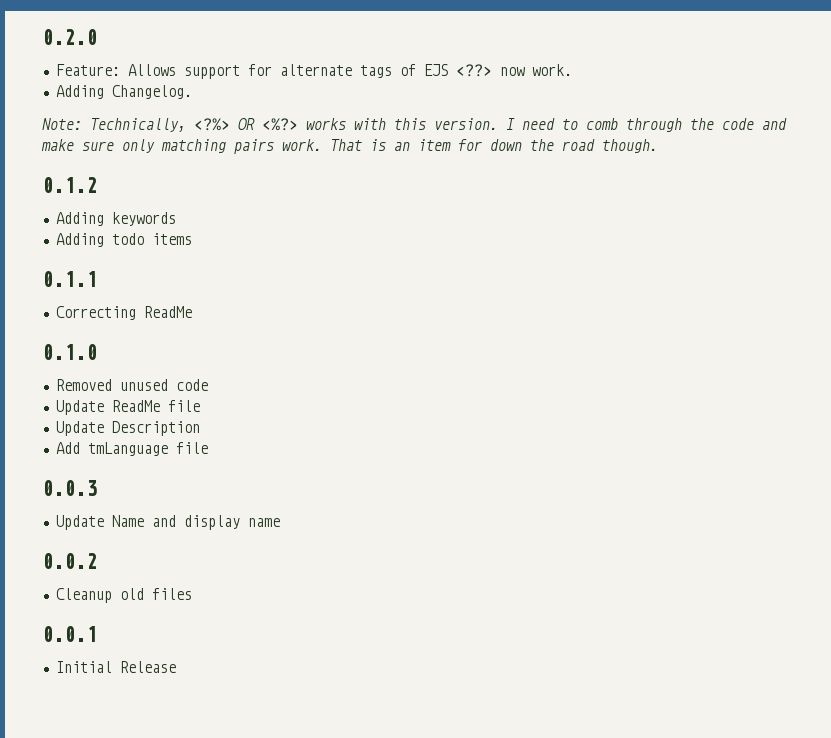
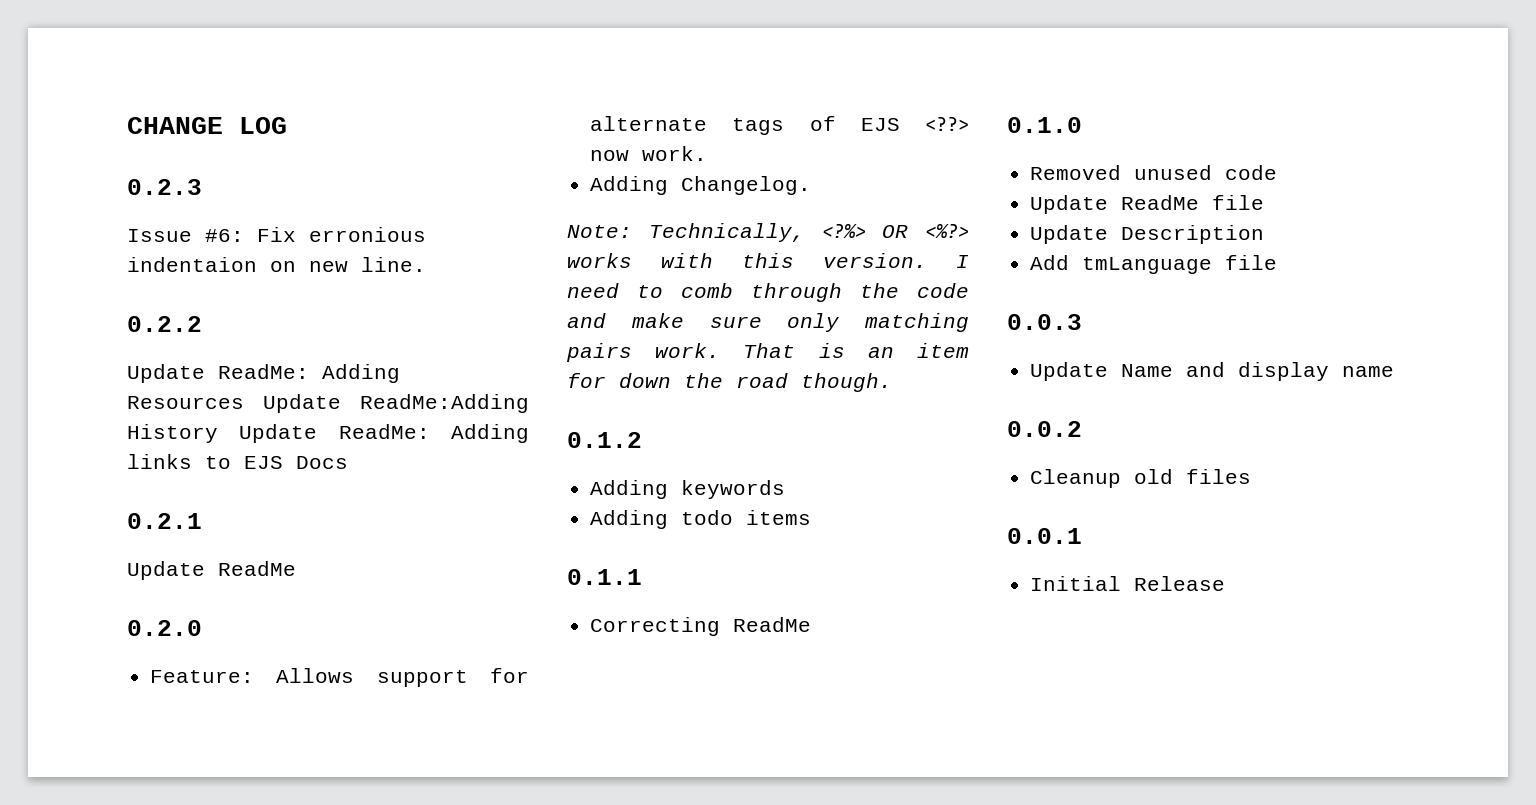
(42, 37) none -> [127,117,287,134] [127,179,202,195] [127,227,426,242] [127,257,426,272] [127,316,202,332] [127,364,400,383] [127,394,529,413] [127,424,529,443] [127,454,348,469] [127,513,202,529] [127,561,296,580] CHANGE LOG // 0.2.3 // Issue #6: Fix erronious indentaion on new line. // 0.2.2 // Update ReadMe: Adding Resources Update ReadMe:Adding History Update ReadMe: Adding links to EJS Docs // 0.2.1 // Update ReadMe //

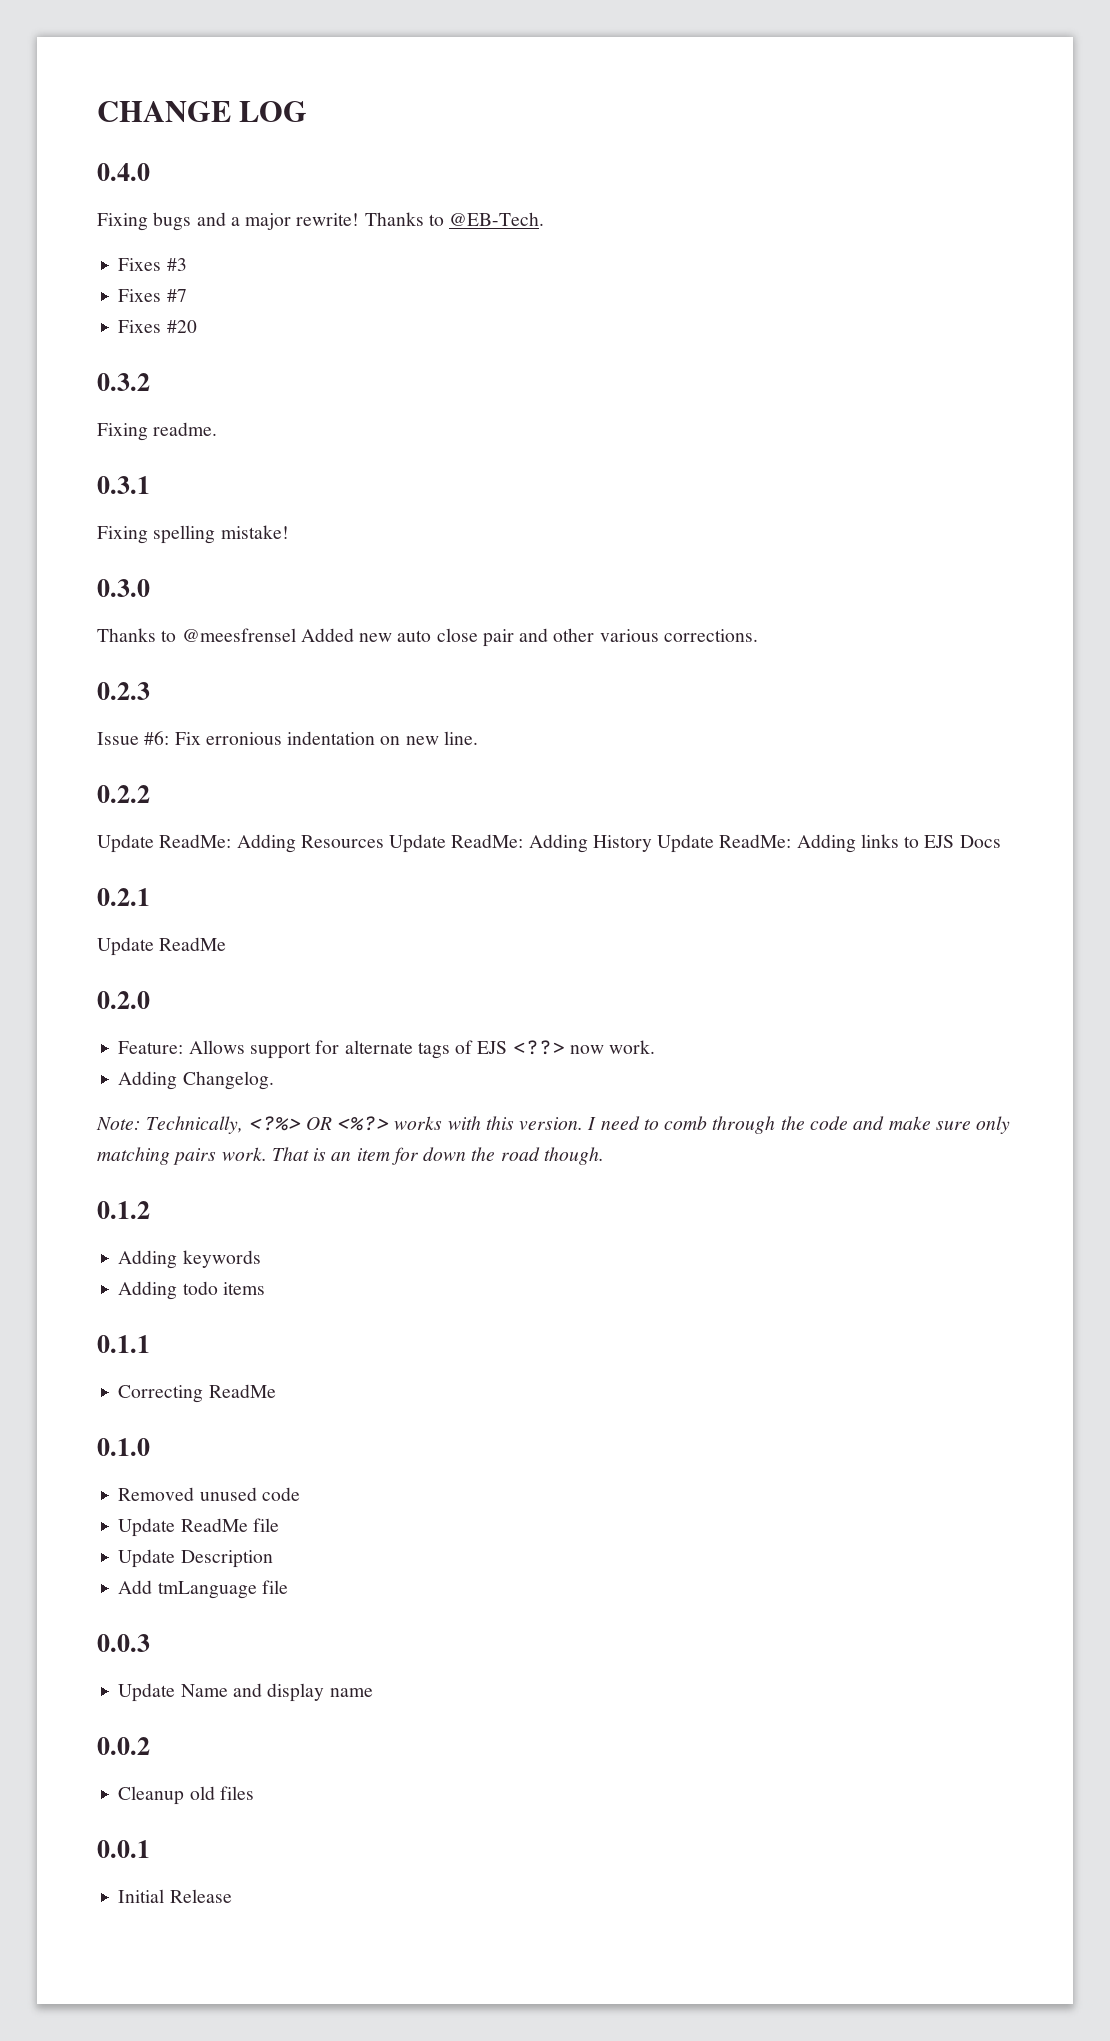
(287, 125) none -> [97,163,150,181] [97,212,545,231] [118,258,187,271] [118,289,187,302] [118,320,197,333] [97,373,150,391] [97,422,218,441] [97,476,150,494] [97,525,289,544] [97,579,150,597] [97,628,758,647] // 0.4.0 // Fixing bugs and a major rewrite! Thanks to @EB-Tech. // Fixes #3 // Fixes #7 // Fixes #20 // 0.3.2 // Fixing readme. // 0.3.1 // Fixing spelling mistake! // 0.3.0 // Thanks to @meesfrensel Added new auto close pair and other various corrections.
[127,257,257,272] indentaion -> [287,731,376,745] indentation
[360,394,529,413] ReadMe:Adding -> [451,834,588,853] ReadMe: Adding

